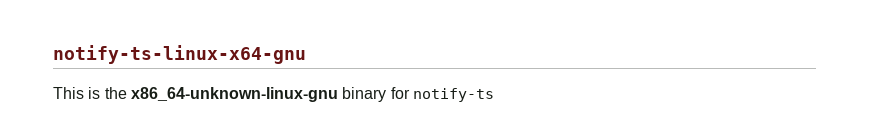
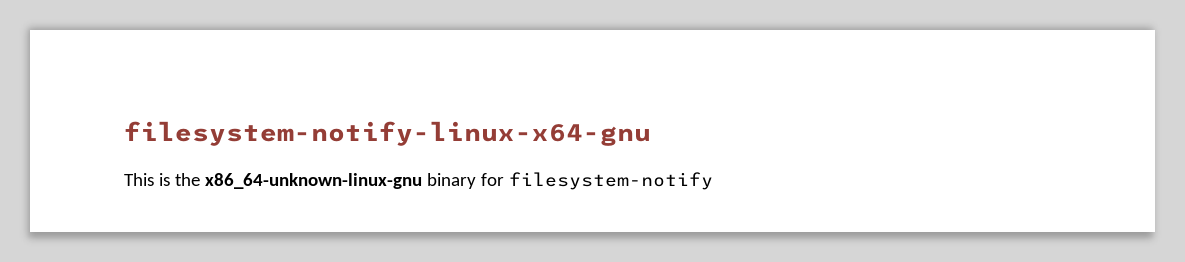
[53,45,306,64] notify-ts-linux-x64-gnu -> [124,121,651,146] filesystem-notify-linux-x64-gnu
[412,88,494,102] notify-ts -> [508,172,713,190] filesystem-notify

